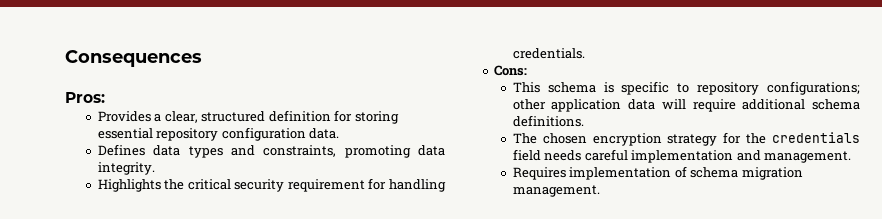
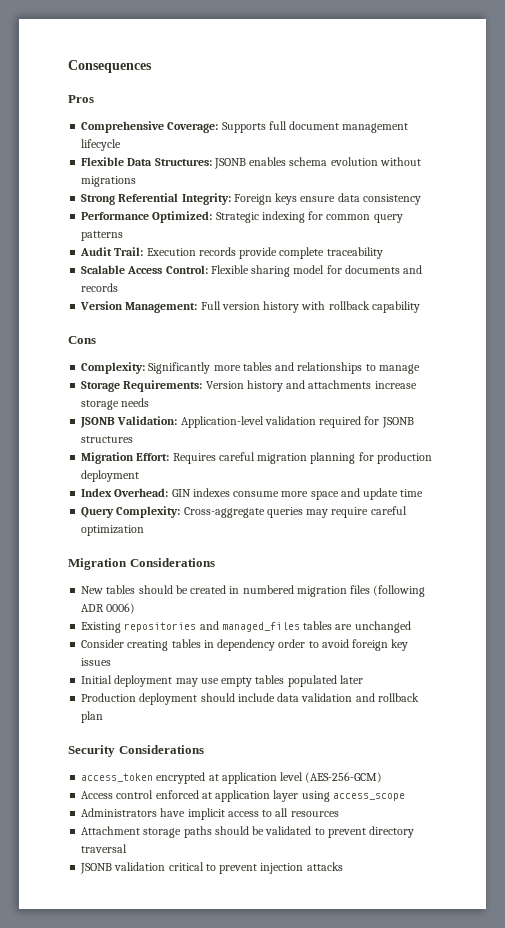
[65,92,105,103] [97,110,399,124] [97,127,340,141] [97,144,445,158] [97,162,155,175] [97,178,446,192] [512,48,585,59] [494,65,528,76] [512,81,860,95] [512,99,860,112] [512,115,584,127] [512,132,860,146] [512,149,852,163] [512,166,803,180] [512,185,600,197] Pros: // Provides a clear, structured definition for storing essential repository configuration data. // Defines data types and constraints, promoting data integrity. // Highlights the critical security requirement for handling credentials. // Cons: // This schema is specific to repository configurations; other application data will require additional schema definitions. // The chosen encryption strategy for the credentials field needs careful implementation and management. // Requires implementation of schema migration management. -> [68,95,94,103] [81,121,409,133] [81,139,122,151] [81,157,421,169] [81,176,137,187] [81,193,421,205] [81,211,403,223] [81,231,124,241] [80,247,383,259] [81,265,423,277] [81,283,119,292] [80,301,420,313] [68,336,96,344] [81,362,420,374] [81,380,417,392] [81,398,150,410] [80,416,414,428] [81,436,134,443] [81,452,432,464] [81,470,140,482] [81,488,424,500] [81,506,407,518] [81,525,145,536] [68,558,215,570] [81,585,426,597] [81,603,136,614] [81,621,411,633] [81,639,409,651] [81,658,112,666] [81,675,363,687] [81,693,419,705] [81,711,104,723] [68,745,204,757] [81,772,383,784] [81,790,405,802] [81,808,339,820] [81,826,415,838] [81,844,128,853] [80,862,343,874] Pros // Comprehensive Coverage: Supports full document management lifecycle // Flexible Data Structures: JSONB enables schema evolution without migrations // Strong Referential Integrity: Foreign keys ensure data consistency // Performance Optimized: Strategic indexing for common query patterns // Audit Trail: Execution records provide complete traceability // Scalable Access Control: Flexible sharing model for documents and records // Version Management: Full version history with rollback capability // Cons // Complexity: Significantly more tables and relationships to manage // Storage Requirements: Version history and attachments increase storage needs // JSONB Validation: Application-level validation required for JSONB structures // Migration Effort: Requires careful migration planning for production deployment // Index Overhead: GIN indexes consume more space and update time // Query Complexity: Cross-aggregate queries may require careful optimization // Migration Considerations // New tables should be created in numbered migration files (following ADR 0006) // Existing repositories and managed_files tables are unchanged // Consider creating tables in dependency order to avoid foreign key issues // Initial deployment may use empty tables populated later // Production deployment should include data validation and rollback plan // Security Considerations // access_token encrypted at application level (AES-256-GCM) // Access control enforced at application layer using access_scope // Administrators have implicit access to all resources // Attachment storage paths should be validated to prevent directory traversal // JSONB validation critical to prevent injection attacks

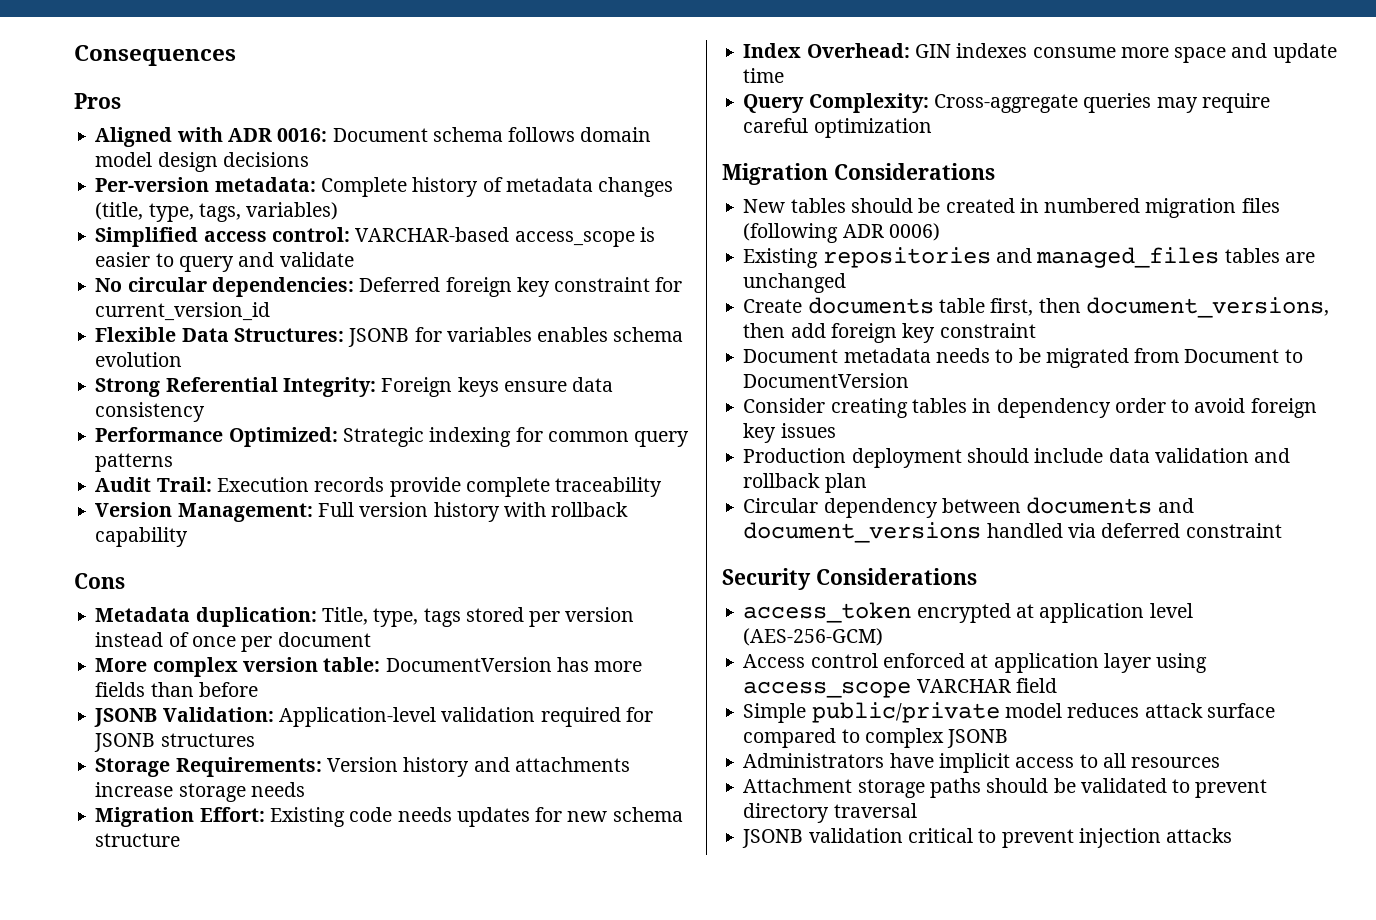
[81,121,409,133] [81,139,122,151] Comprehensive Coverage: Supports full document management lifecycle -> [95,127,652,147] [95,152,309,172] [95,177,674,197] [95,202,339,222] [95,227,655,247] [95,252,354,272] [95,277,683,297] [95,302,271,321] Aligned with ADR 0016: Document schema follows domain model design decisions // Per-version metadata: Complete history of metadata changes (title, type, tags, variables) // Simplified access control: VARCHAR-based access_scope is easier to query and validate // No circular dependencies: Deferred foreign key constraint for current_version_id
(246, 163) none -> [414,327,532,342] for variables
[379,157,421,166] [81,176,137,187] without migrations -> (183, 359) none
[81,265,423,277] [81,283,119,292] // Scalable Access Control: Flexible sharing model for documents and records -> (663, 487) none
[81,362,420,374] Complexity: Significantly more tables and relationships to manage -> [95,607,635,627] [95,632,371,652] [95,657,643,677] [95,682,258,697] [94,707,653,727] [94,733,255,752] Metadata duplication: Title, type, tags stored per version instead of once per document // More complex version table: DocumentVersion has more fields than before // JSONB Validation: Application-level validation required for JSONB structures
[80,416,414,428] [81,436,134,443] [81,452,432,464] [81,470,140,482] JSONB Validation: Application-level validation required for JSONB structures // Migration Effort: Requires careful migration planning for production deployment -> [95,807,683,827] [95,833,181,847] Migration Effort: Existing code needs updates for new schema structure
(411, 627) none -> [743,297,1329,318] [743,323,1036,343] [743,348,1303,368] [743,373,910,388] // Create documents table first, then document_versions, then add foreign key constraint // Document metadata needs to be migrated from Document to DocumentVersion
[81,675,363,687] // Initial deployment may use empty tables populated later -> (836, 430) none
(104, 717) none -> [743,497,1194,518] [743,522,1282,543] // Circular dependency between documents and document_versions handled via deferred constraint
(405, 797) none -> [916,678,1057,693] [743,702,1275,723] [743,728,1009,748] VARCHAR field // Simple public/private model reduces attack surface compared to complex JSONB

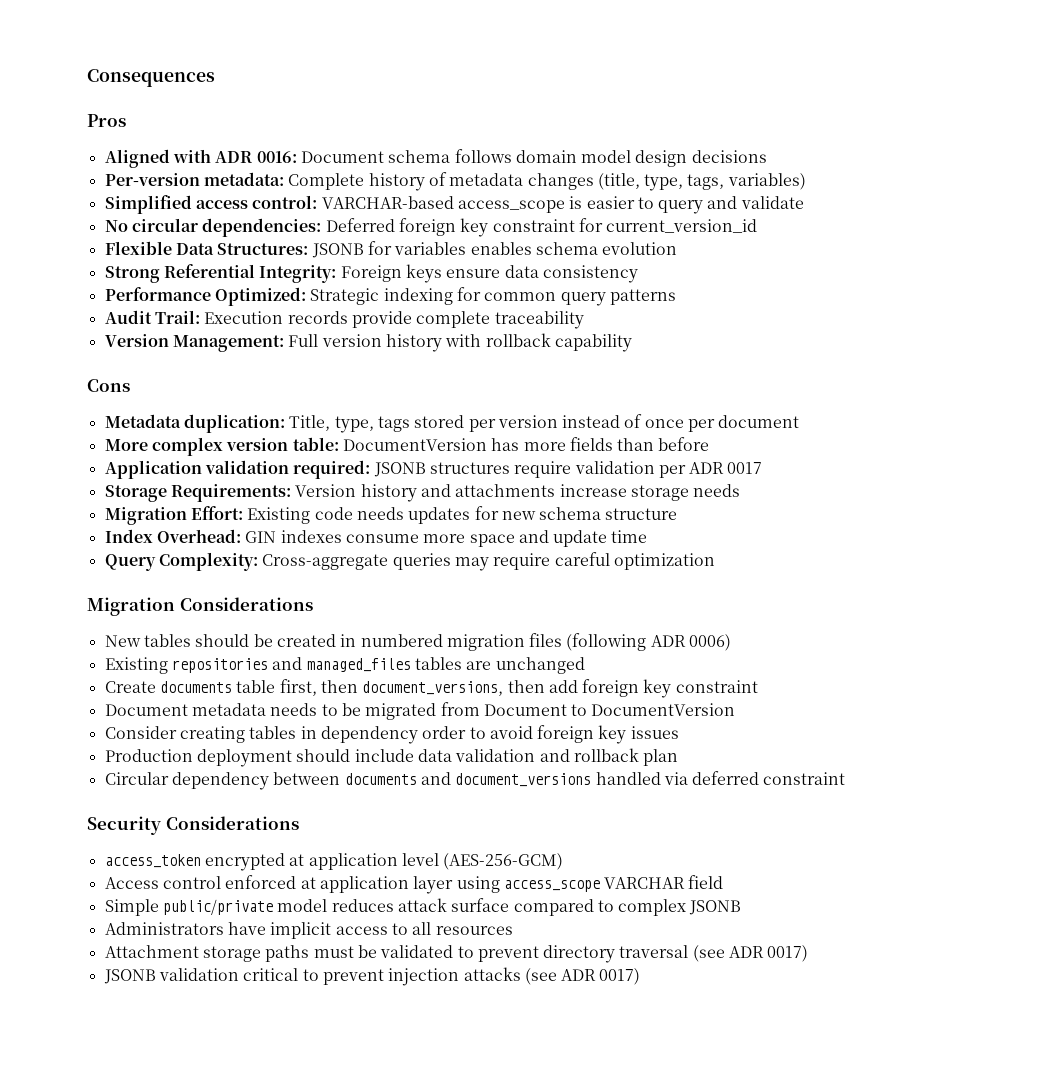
[94,707,653,727] [94,733,255,752] JSONB Validation: Application-level validation required for JSONB structures -> [104,460,763,479] Application validation required: JSONB structures require validation per ADR 0017
[986,778,1049,793] should -> [313,946,354,958] must
(917, 810) none -> [692,945,809,962] (see ADR 0017)
(1233, 835) none -> [524,968,641,985] (see ADR 0017)

